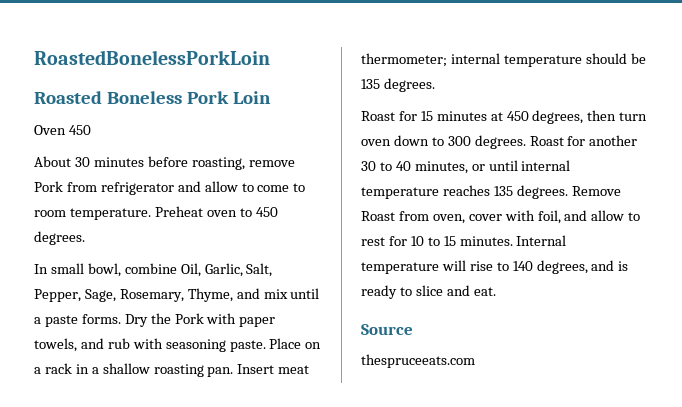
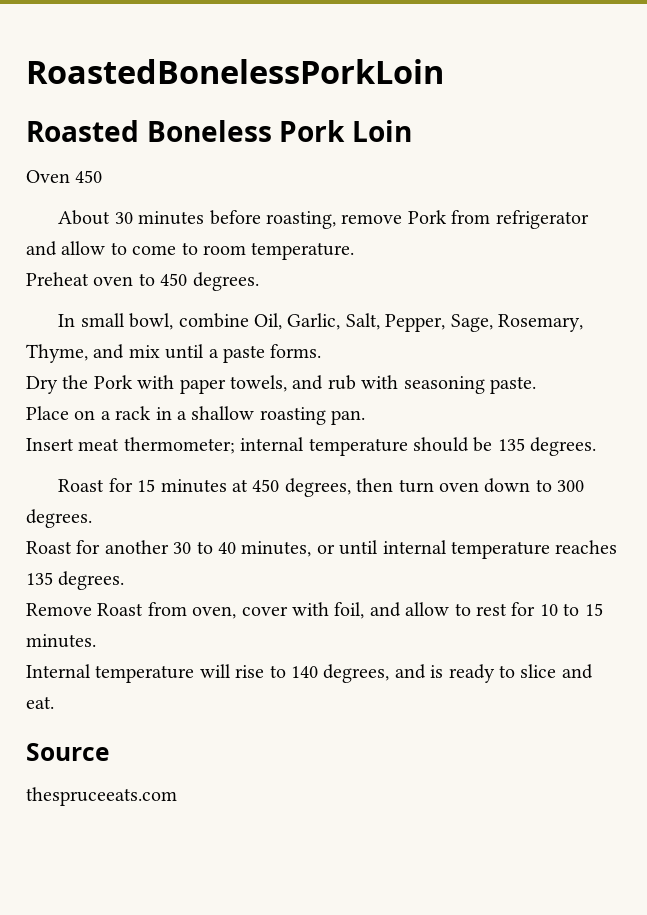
(151, 214) none -> (355, 251) //
(121, 319) none -> (322, 351) //
(266, 346) none -> (536, 385) //
(234, 372) none -> (366, 417) //
(526, 142) none -> (92, 518) //
(568, 192) none -> (125, 580) //
(513, 241) none -> (96, 641) //

